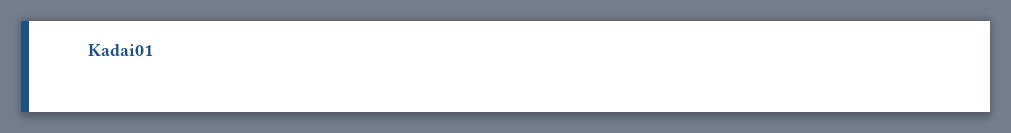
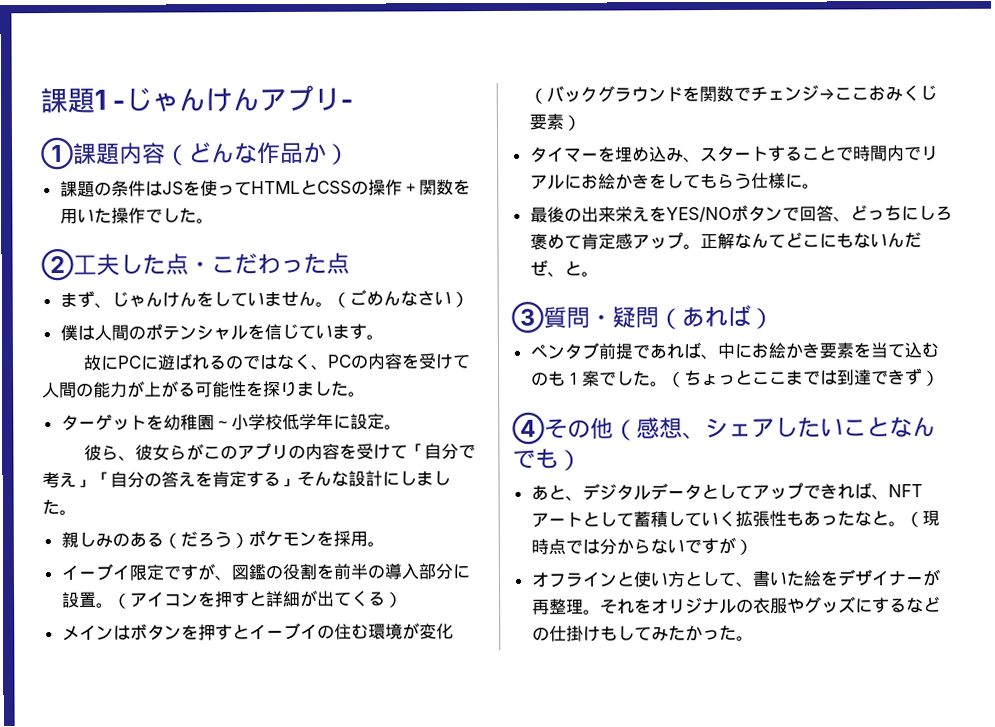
[88,44,153,56] Kadai01 -> [40,84,354,114] [40,136,350,171] [59,179,471,197] [59,207,214,224] [41,248,350,282] [59,289,469,308] [59,323,384,341] [82,353,471,371] [42,380,366,399] [60,412,402,431] [83,443,476,461] [42,470,451,489] [42,498,77,515] [60,530,385,549] [60,563,470,581] [61,589,403,609] [61,622,454,641] [528,84,937,104] [528,113,581,131] [529,145,939,163] [529,172,820,190] [529,204,953,223] [529,231,922,250] [529,259,599,277] [511,301,774,333] [529,341,939,360] [530,368,940,388] [512,411,936,445] [512,448,582,471] [530,482,923,501] [530,509,940,528] [530,536,753,555] [530,568,941,588] [531,595,941,615] [531,624,754,642] 課題1 -じゃんけんアプリ- // ①課題内容（どんな作品か） // 課題の条件はJSを使ってHTMLとCSSの操作＋関数を用いた操作でした。 // ②工夫した点・こだわった点 // まず、じゃんけんをしていません。（ごめんなさい） // 僕は人間のポテンシャルを信じています。 // 故にPCに遊ばれるのではなく、PCの内容を受けて人間の能力が上がる可能性を探りました。 // ターゲットを幼稚園～小学校低学年に設定。 // 彼ら、彼女らがこのアプリの内容を受けて「自分で考え」「自分の答えを肯定する」そんな設計にしました。 // 親しみのある（だろう）ポケモンを採用。 // イーブイ限定ですが、図鑑の役割を前半の導入部分に設置。（アイコンを押すと詳細が出てくる） // メインはボタンを押すとイーブイの住む環境が変化（バックグラウンドを関数でチェンジ→ここおみくじ要素） // タイマーを埋め込み、スタートすることで時間内でリアルにお絵かきをしてもらう仕様に。 // 最後の出来栄えをYES/NOボタンで回答、どっちにしろ褒めて肯定感アップ。正解なんてどこにもないんだぜ、と。 // ③質問・疑問（あれば） // ペンタブ前提であれば、中にお絵かき要素を当て込むのも１案でした。（ちょっとここまでは到達できず） // ④その他（感想、シェアしたいことなんでも） // あと、デジタルデータとしてアップできれば、NFTアートとして蓄積していく拡張性もあったなと。（現時点では分からないですが） // オフラインと使い方として、書いた絵をデザイナーが再整理。それをオリジナルの衣服やグッズにするなどの仕掛けもしてみたかった。

